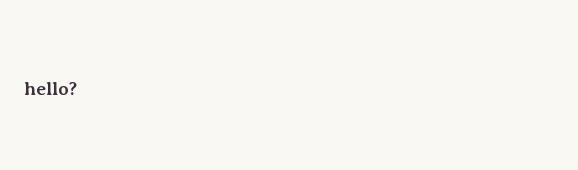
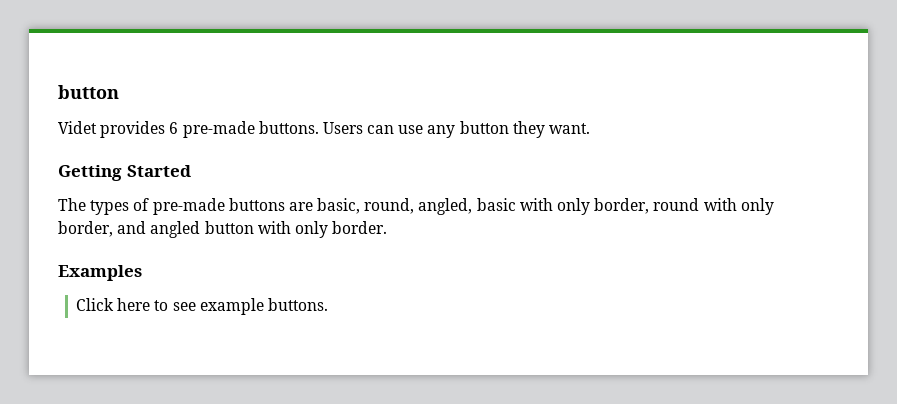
[24,82,77,95] hello? -> [58,85,119,99] [58,121,591,138] [58,165,191,181] [58,198,774,215] [58,221,388,238] [58,265,142,281] [76,298,329,315] button // Videt provides 6 pre-made buttons. Users can use any button they want. // Getting Started // The types of pre-made buttons are basic, round, angled, basic with only border, round with only border, and angled button with only border. // Examples // Click here to see example buttons.

